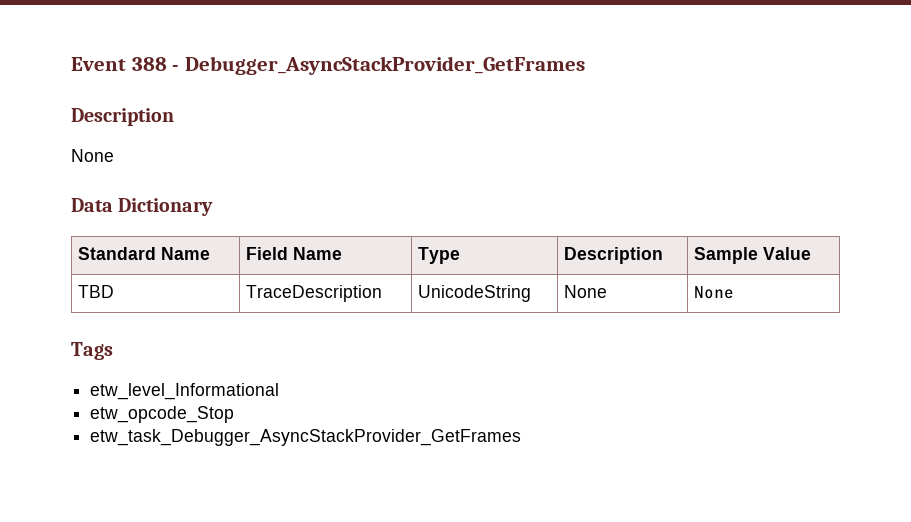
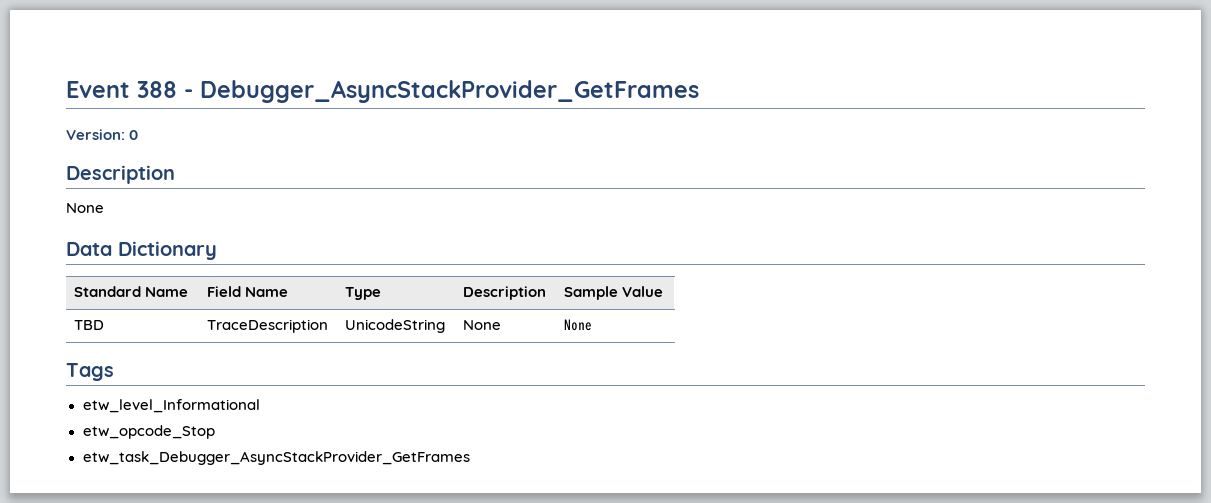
(585, 65) none -> [66,129,139,140] // Version: 0

